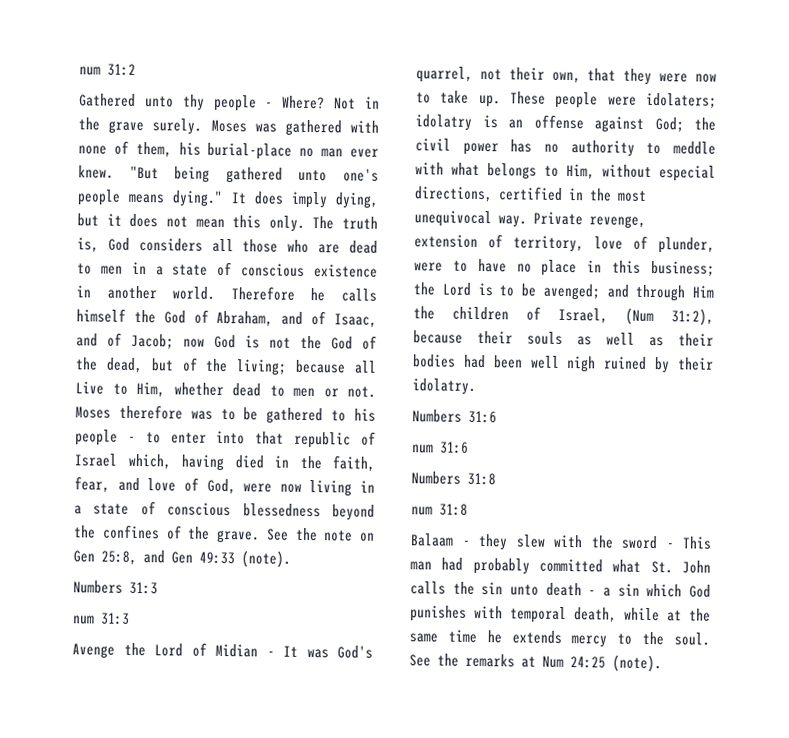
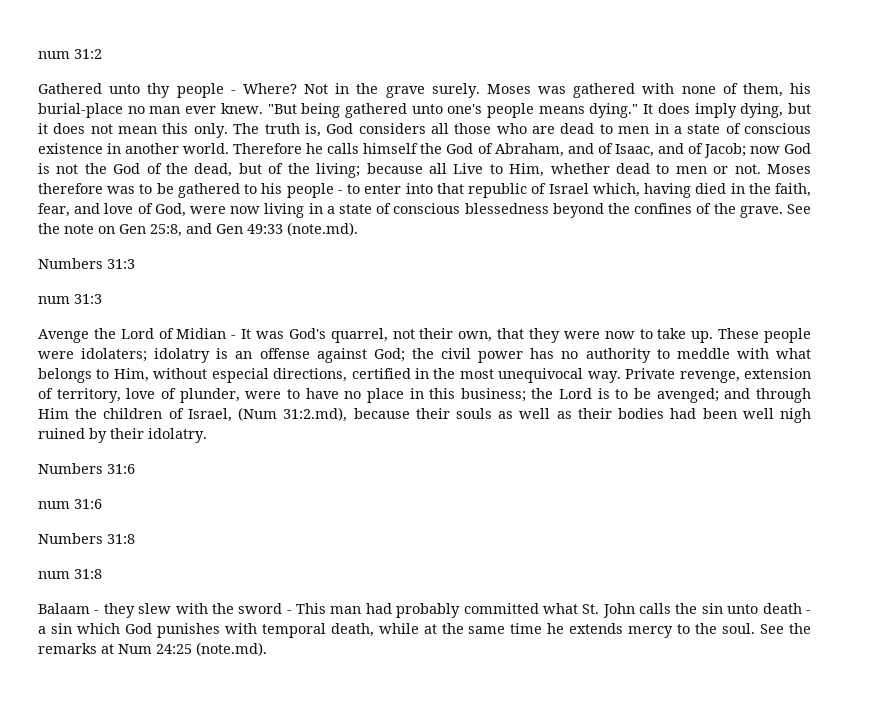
[241,550,291,568] (note). -> [287,222,358,236] (note.md).
[671,308,714,326] 31:2), -> [283,407,348,422] 31:2.md),
[612,654,662,673] (note). -> [196,642,267,656] (note.md).

